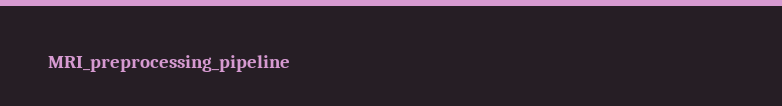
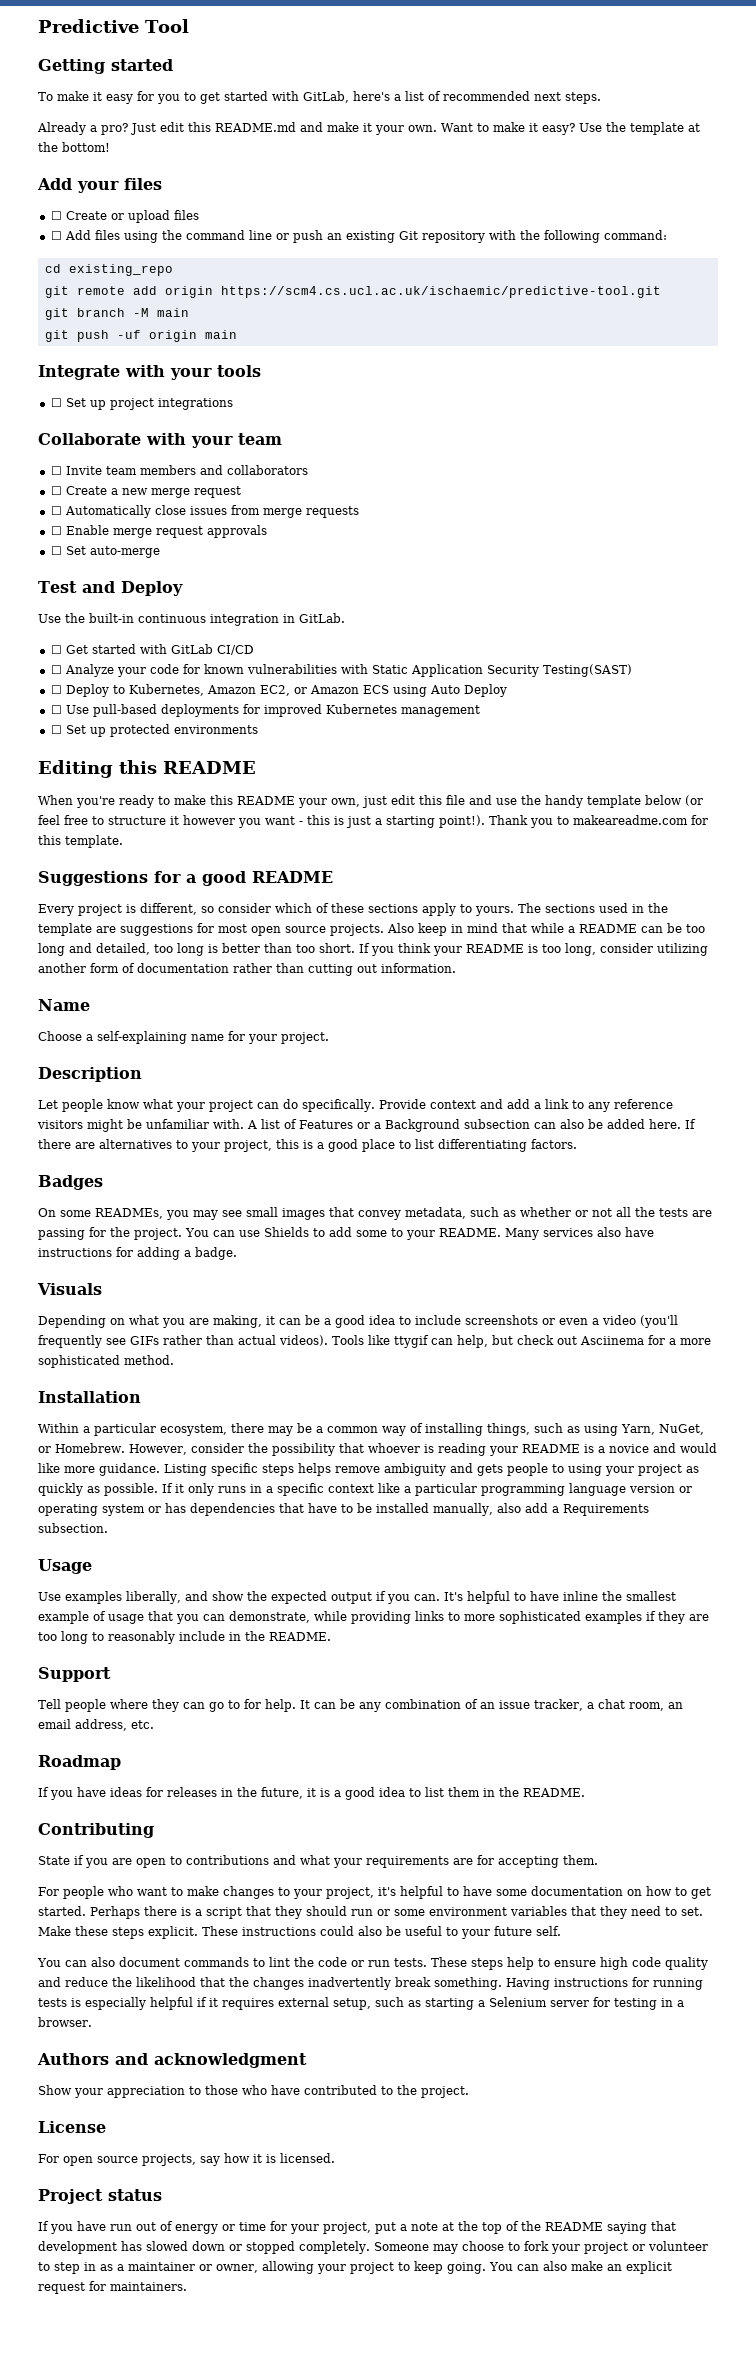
[48,55,290,72] MRI_preprocessing_pipeline -> [38,19,189,33] [38,59,173,74] [38,91,601,104] [37,122,700,135] [38,142,110,152] [37,178,162,193] [50,210,199,223] [50,230,667,243] [44,264,173,276] [44,286,661,298] [44,308,189,320] [44,330,237,342] [38,365,261,380] [50,398,233,410] [38,433,282,448] [50,465,308,475] [50,486,241,498] [50,505,359,518] [50,525,267,538] [50,546,160,558] [38,581,183,596] [38,613,345,626] [50,644,254,655] [50,664,632,677] [50,684,507,697] [50,704,480,717] [50,724,258,737] [38,760,256,778] [38,795,703,808] [38,815,708,828] [38,835,123,848] [38,871,333,886] [38,903,668,916] [38,923,705,936] [38,943,708,956] [38,963,456,976] [38,999,90,1011] [38,1031,329,1044] [38,1067,142,1082] [38,1099,673,1112] [37,1119,696,1132] [38,1139,577,1152] [38,1175,103,1190] [38,1207,712,1220] [38,1227,654,1240] [38,1247,237,1260] [37,1283,102,1295] [38,1315,678,1328] [38,1335,711,1348] [38,1355,174,1368] [38,1391,141,1403] [38,1423,704,1436] [38,1443,717,1456] [38,1463,699,1476] [38,1483,692,1496] [38,1503,649,1516] [38,1523,108,1533] [38,1559,92,1574] [38,1591,676,1604] [38,1611,709,1624] [38,1631,331,1644] [38,1667,111,1682] [38,1699,683,1712] [38,1719,154,1731] [38,1755,121,1770] [38,1787,585,1800] [38,1823,154,1838] [38,1855,598,1868] [38,1886,711,1899] [38,1906,703,1919] [38,1926,561,1939] [37,1957,708,1970] [38,1977,703,1990] [38,1997,684,2010] [38,2017,92,2027] [37,2053,307,2068] [38,2085,469,2098] [38,2121,106,2133] [38,2153,335,2166] [38,2189,162,2204] [38,2221,676,2234] [38,2241,708,2254] [38,2261,672,2274] [38,2281,187,2294] Predictive Tool // Getting started // To make it easy for you to get started with GitLab, here's a list of recommended next steps. // Already a pro? Just edit this README.md and make it your own. Want to make it easy? Use the template at the bottom! // Add your files // ☐ Create or upload files // ☐ Add files using the command line or push an existing Git repository with the following command: // cd existing_repo // git remote add origin https://scm4.cs.ucl.ac.uk/ischaemic/predictive-tool.git // git branch -M main // git push -uf origin main // Integrate with your tools // ☐ Set up project integrations // Collaborate with your team // ☐ Invite team members and collaborators // ☐ Create a new merge request // ☐ Automatically close issues from merge requests // ☐ Enable merge request approvals // ☐ Set auto-merge // Test and Deploy // Use the built-in continuous integration in GitLab. // ☐ Get started with GitLab CI/CD // ☐ Analyze your code for known vulnerabilities with Static Application Security Testing(SAST) // ☐ Deploy to Kubernetes, Amazon EC2, or Amazon ECS using Auto Deploy // ☐ Use pull-based deployments for improved Kubernetes management // ☐ Set up protected environments // Editing this README // When you're ready to make this README your own, just edit this file and use the handy template below (or feel free to structure it however you want - this is just a starting point!). Thank you to makeareadme.com for this template. // Suggestions for a good README // Every project is different, so consider which of these sections apply to yours. The sections used in the template are suggestions for most open source projects. Also keep in mind that while a README can be too long and detailed, too long is better than too short. If you think your README is too long, consider utilizing another form of documentation rather than cutting out information. // Name // Choose a self-explaining name for your project. // Description // Let people know what your project can do specifically. Provide context and add a link to any reference visitors might be unfamiliar with. A list of Features or a Background subsection can also be added here. If there are alternatives to your project, this is a good place to list differentiating factors. // Badges // On some READMEs, you may see small images that convey metadata, such as whether or not all the tests are passing for the project. You can use Shields to add some to your README. Many services also have instructions for adding a badge. // Visuals // Depending on what you are making, it can be a good idea to include screenshots or even a video (you'll frequently see GIFs rather than actual videos). Tools like ttygif can help, but check out Asciinema for a more sophisticated method. // Installation // Within a particular ecosystem, there may be a common way of installing things, such as using Yarn, NuGet, or Homebrew. However, consider the possibility that whoever is reading your README is a novice and would like more guidance. Listing specific steps helps remove ambiguity and gets people to using your project as quickly as possible. If it only runs in a specific context like a particular programming language version or operating system or has dependencies that have to be installed manually, also add a Requirements subsection. // Usage // Use examples liberally, and show the expected output if you can. It's helpful to have inline the smallest example of usage that you can demonstrate, while providing links to more sophisticated examples if they are too long to reasonably include in the README. // Support // Tell people where they can go to for help. It can be any combination of an issue tracker, a chat room, an email address, etc. // Roadmap // If you have ideas for releases in the future, it is a good idea to list them in the README. // Contributing // State if you are open to contributions and what your requirements are for accepting them. // For people who want to make changes to your project, it's helpful to have some documentation on how to get started. Perhaps there is a script that they should run or some environment variables that they need to set. Make these steps explicit. These instructions could also be useful to your future self. // You can also document commands to lint the code or run tests. These steps help to ensure high code quality and reduce the likelihood that the changes inadvertently break something. Having instructions for running tests is especially helpful if it requires external setup, such as starting a Selenium server for testing in a browser. // Authors and acknowledgment // Show your appreciation to those who have contributed to the project. // License // For open source projects, say how it is licensed. // Project status // If you have run out of energy or time for your project, put a note at the top of the README saying that development has slowed down or stopped completely. Someone may choose to fork your project or volunteer to step in as a maintainer or owner, allowing your project to keep going. You can also make an explicit request for maintainers.

